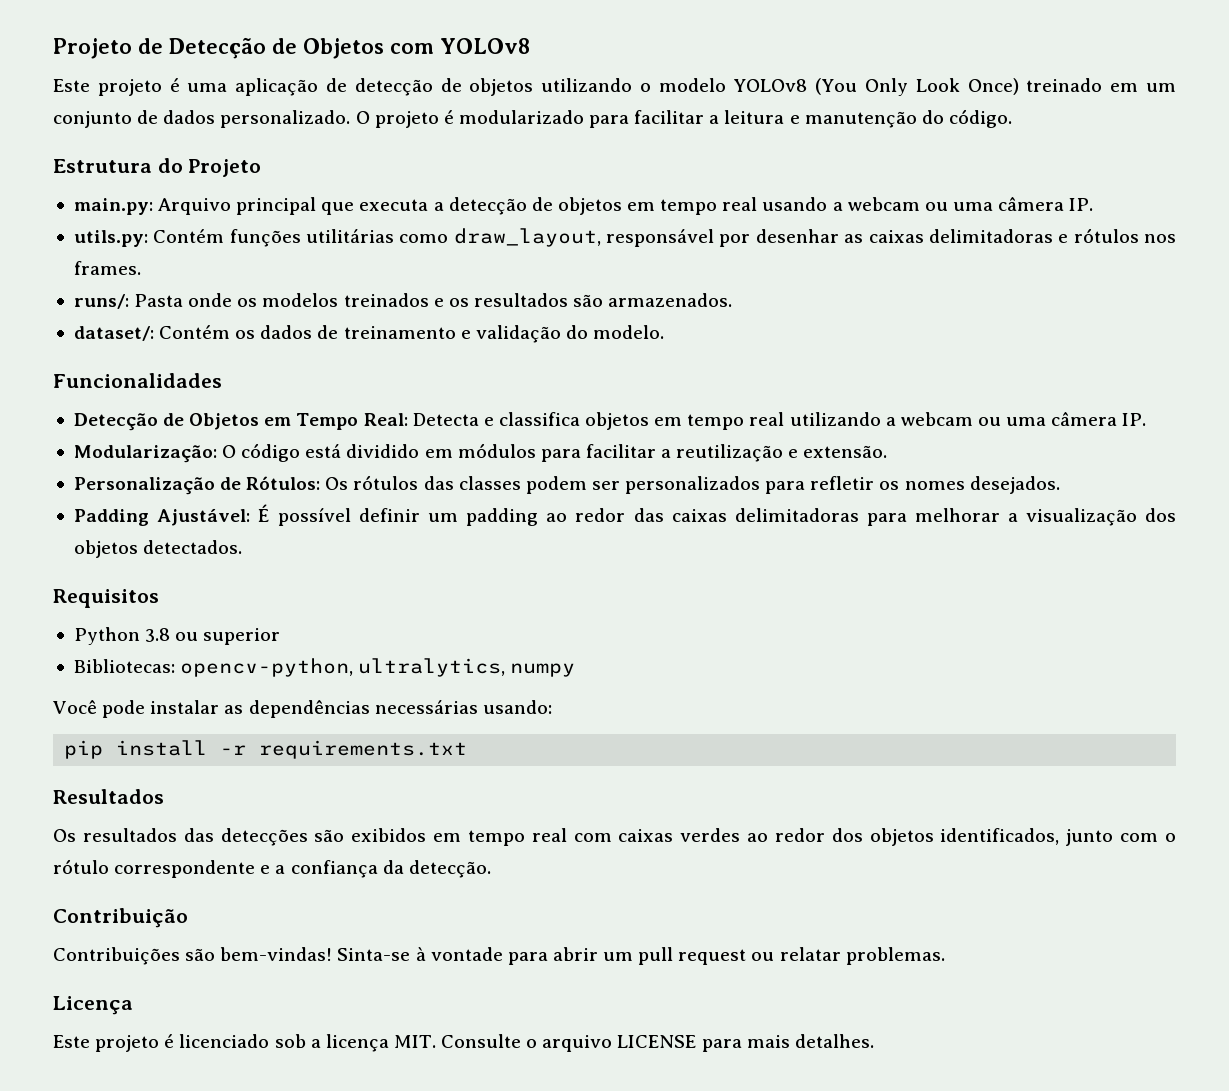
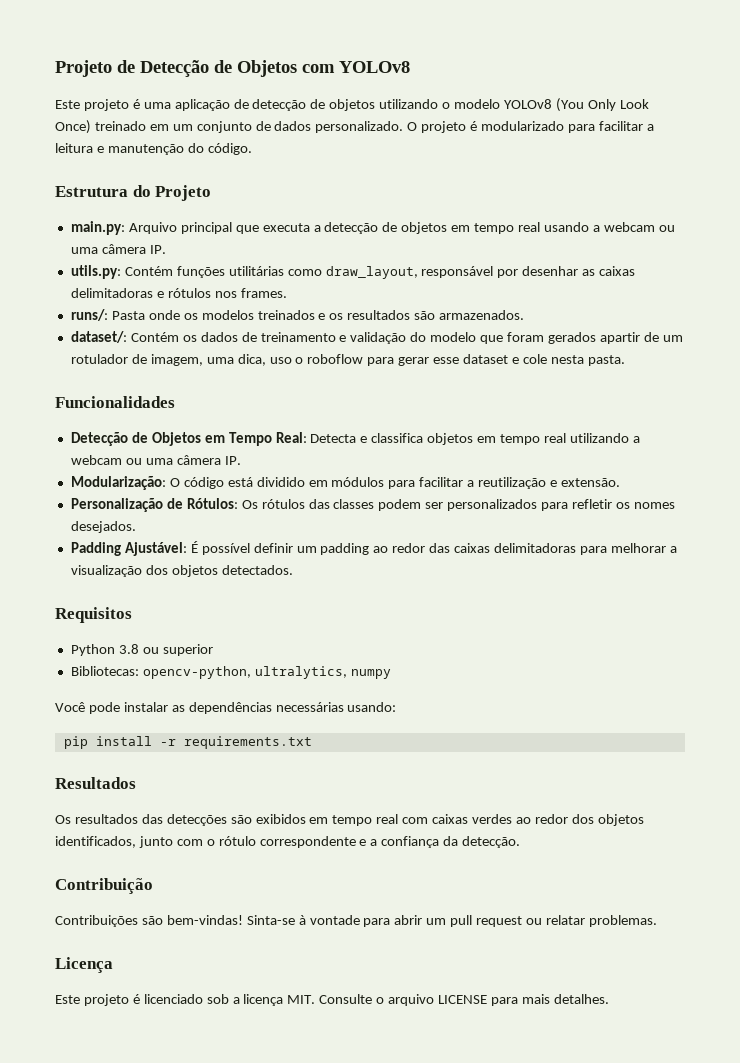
[593,325,665,339] modelo. -> [430,332,683,344] [70,354,625,366] modelo que foram gerados apartir de um rotulador de imagem, uma dica, uso o roboflow para gerar esse dataset e cole nesta pasta.

